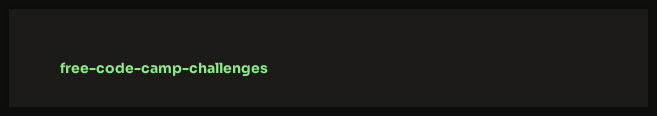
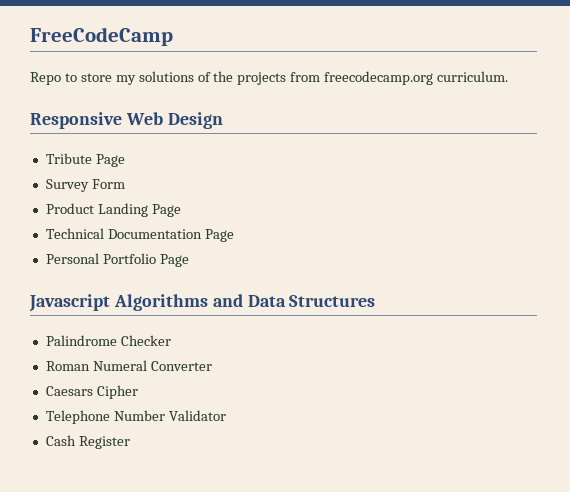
[60,62,268,77] free-code-camp-challenges -> [30,27,173,46] [30,71,509,85] [30,112,223,129] [45,153,125,167] [45,179,125,192] [45,203,181,217] [45,228,234,242] [45,253,189,267] [29,294,376,312] [45,335,171,346] [45,360,212,371] [45,385,138,399] [45,410,226,424] [45,435,130,449] FreeCodeCamp // Repo to store my solutions of the projects from freecodecamp.org curriculum. // Responsive Web Design // Tribute Page // Survey Form // Product Landing Page // Technical Documentation Page // Personal Portfolio Page // Javascript Algorithms and Data Structures // Palindrome Checker // Roman Numeral Converter // Caesars Cipher // Telephone Number Validator // Cash Register

